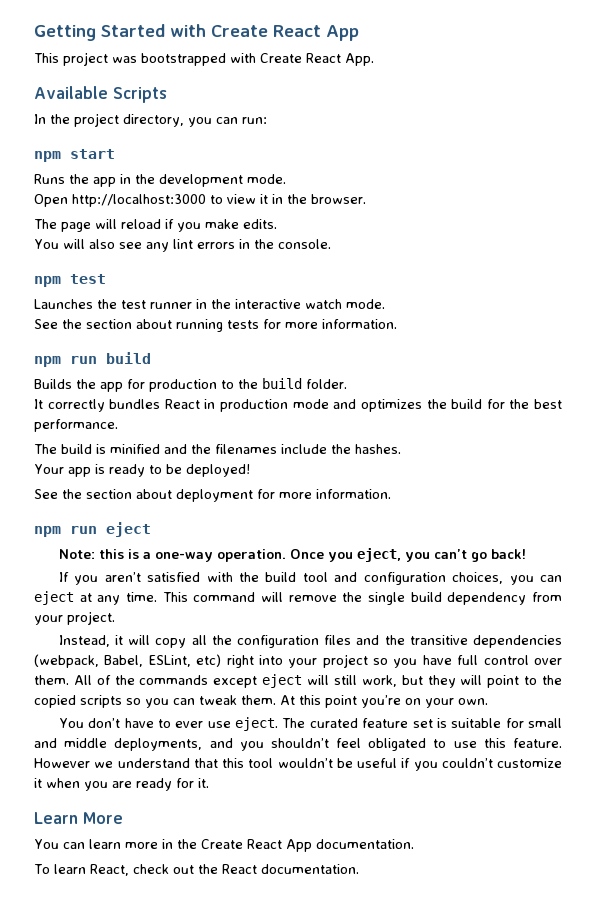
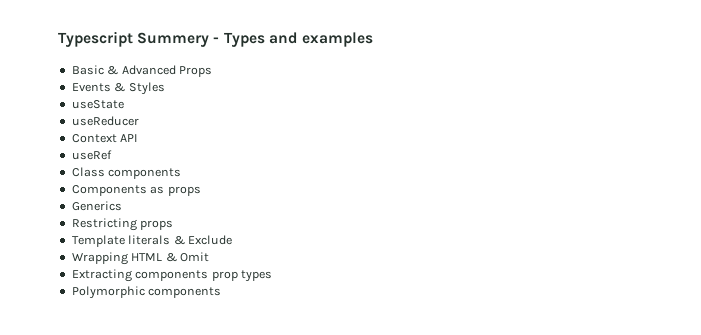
[34,24,359,41] [34,52,374,66] [34,86,167,103] [34,113,267,127] [34,149,115,162] [34,174,286,187] [34,194,366,207] [34,219,277,232] [34,239,331,252] [34,274,106,287] [34,299,385,309] [34,319,397,332] [34,352,151,367] [34,378,347,392] [34,399,563,412] [34,419,118,432] [34,444,401,454] [34,464,250,477] [34,489,391,502] [34,522,151,537] [58,548,526,562] [58,572,562,585] [34,591,562,605] [34,611,115,625] [58,635,562,648] [34,654,562,668] [34,674,563,688] [34,695,488,708] [58,717,562,731] [34,738,562,751] [34,758,562,771] [34,778,209,791] [34,812,123,824] [34,839,414,852] [34,864,359,876] Getting Started with Create React App // This project was bootstrapped with Create React App. // Available Scripts // In the project directory, you can run: // npm start // Runs the app in the development mode. // Open http://localhost:3000 to view it in the browser. // The page will reload if you make edits. // You will also see any lint errors in the console. // npm test // Launches the test runner in the interactive watch mode. // See the section about running tests for more information. // npm run build // Builds the app for production to the build folder. // It correctly bundles React in production mode and optimizes the build for the best performance. // The build is minified and the filenames include the hashes. // Your app is ready to be deployed! // See the section about deployment for more information. // npm run eject // Note: this is a one-way operation. Once you eject, you can’t go back! // If you aren’t satisfied with the build tool and configuration choices, you can eject at any time. This command will remove the single build dependency from your project. // Instead, it will copy all the configuration files and the transitive dependencies (webpack, Babel, ESLint, etc) right into your project so you have full control over them. All of the commands except eject will still work, but they will point to the copied scripts so you can tweak them. At this point you’re on your own. // You don’t have to ever use eject. The curated feature set is suitable for small and middle deployments, and you shouldn’t feel obligated to use this feature. However we understand that this tool wouldn’t be useful if you couldn’t customize it when you are ready for it. // Learn More // You can learn more in the Create React App documentation. // To learn React, check out the React documentation. -> [58,31,373,47] [71,65,212,77] [71,82,165,95] [71,100,124,109] [71,116,139,126] [71,134,139,143] [71,150,112,160] [71,167,182,179] [71,185,201,196] [71,201,122,211] [71,218,174,231] [71,235,232,247] [71,252,209,265] [71,269,272,282] [71,286,222,299] Typescript Summery - Types and examples // Basic & Advanced Props // Events & Styles // useState // useReducer // Context API // useRef // Class components // Components as props // Generics // Restricting props // Template literals & Exclude // Wrapping HTML & Omit // Extracting components prop types // Polymorphic components

